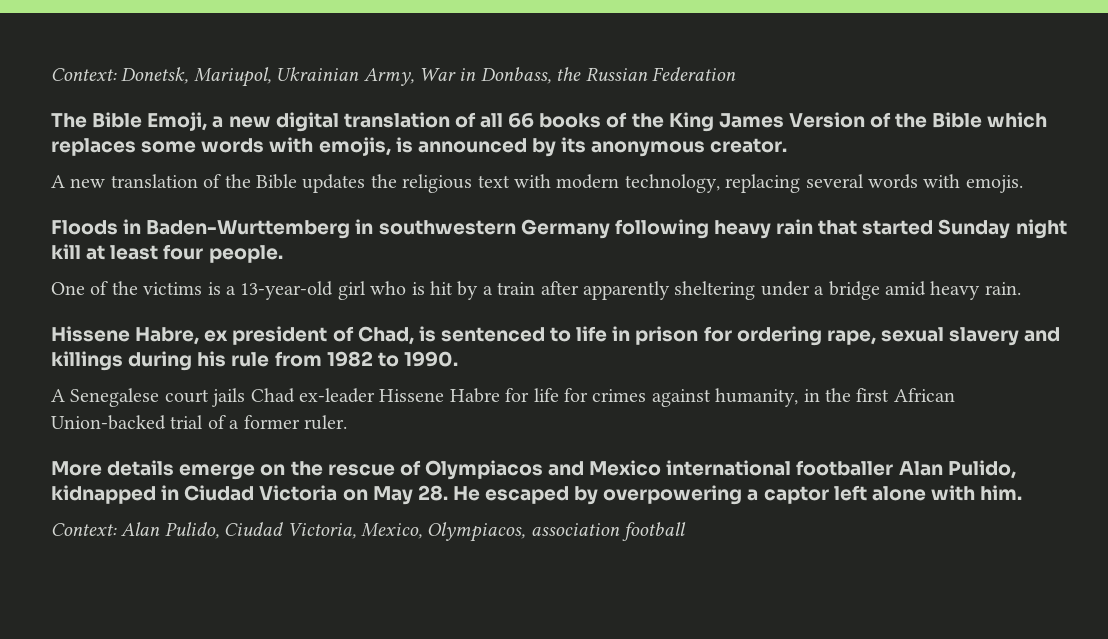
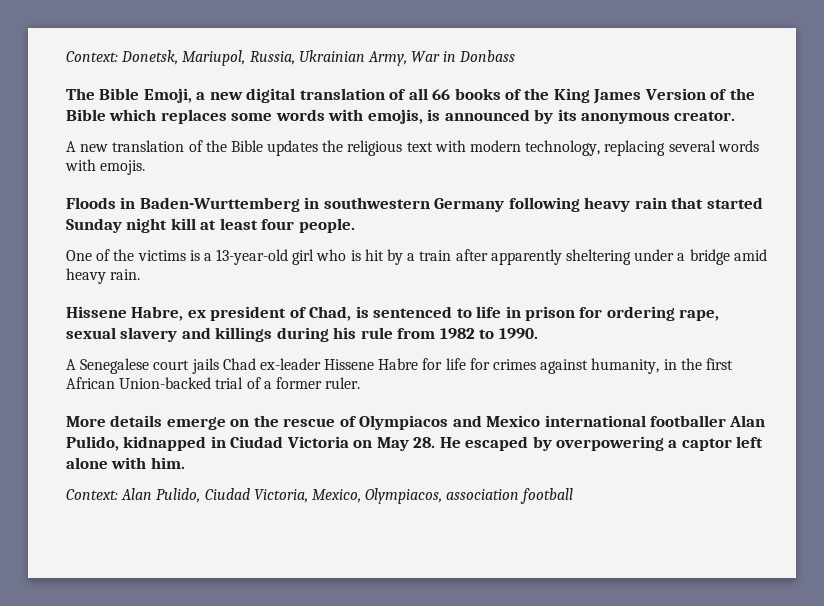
(271, 77) none -> [249,51,295,65] Russia,
[480,67,736,84] Donbass, the Russian Federation -> [459,50,516,62] Donbass

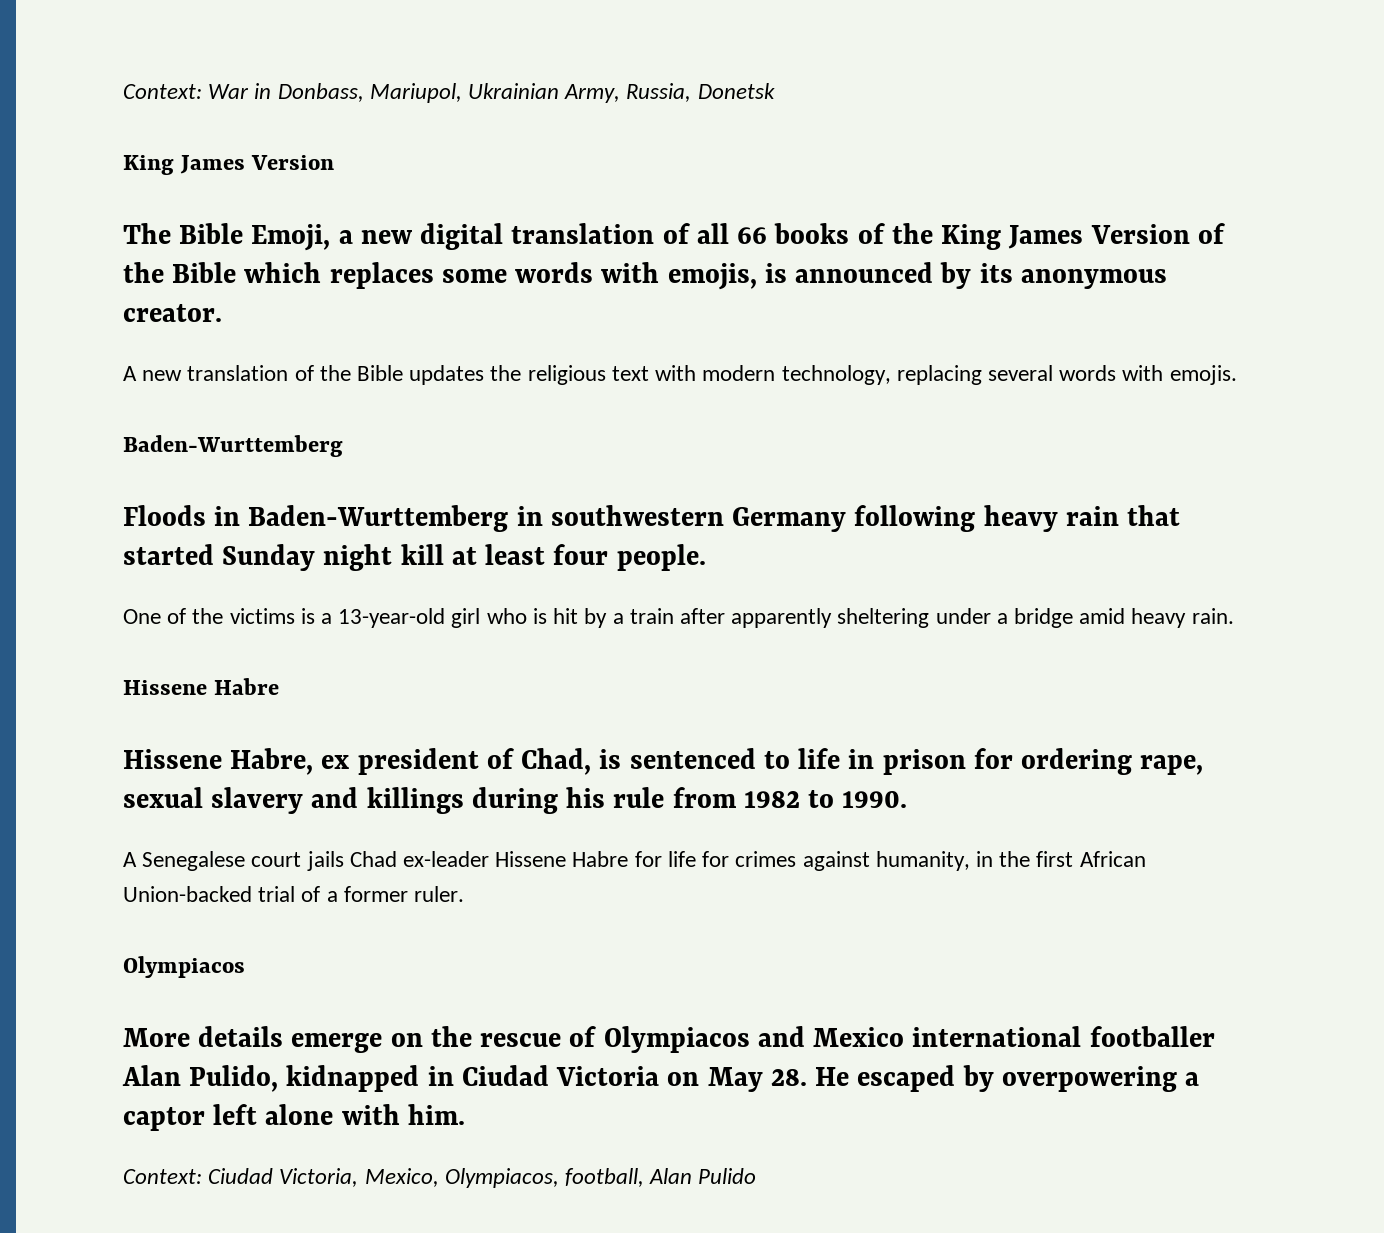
[66,50,516,66] Context: Donetsk, Mariupol, Russia, Ukrainian Army, War in Donbass -> [123,83,775,103] [123,155,335,175] Context: War in Donbass, Mariupol, Ukrainian Army, Russia, Donetsk // King James Version
(146, 167) none -> [123,435,343,457] // Baden-Wurttemberg
(141, 274) none -> [123,678,280,695] // Hissene Habre
(361, 383) none -> [123,956,245,978] // Olympiacos
[121,488,201,503] Alan Pulido, -> (202, 1176) none
[446,488,574,504] association football -> [565,1168,757,1187] football, Alan Pulido

